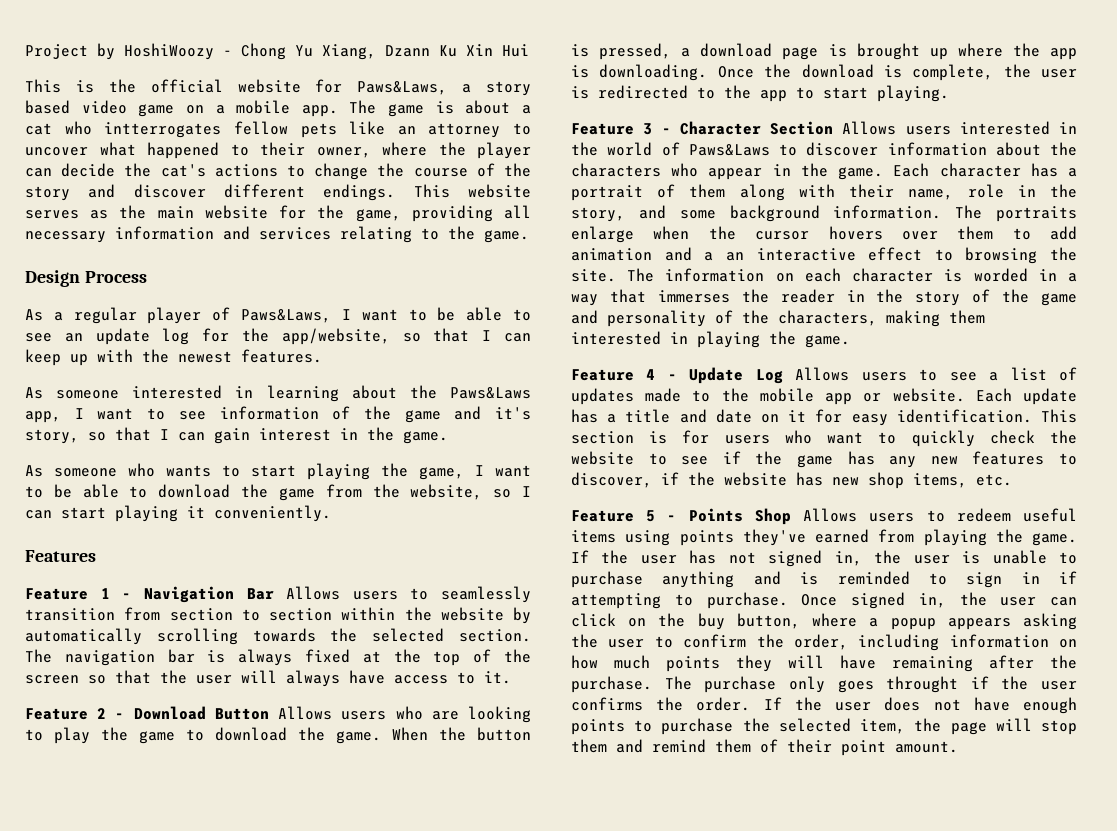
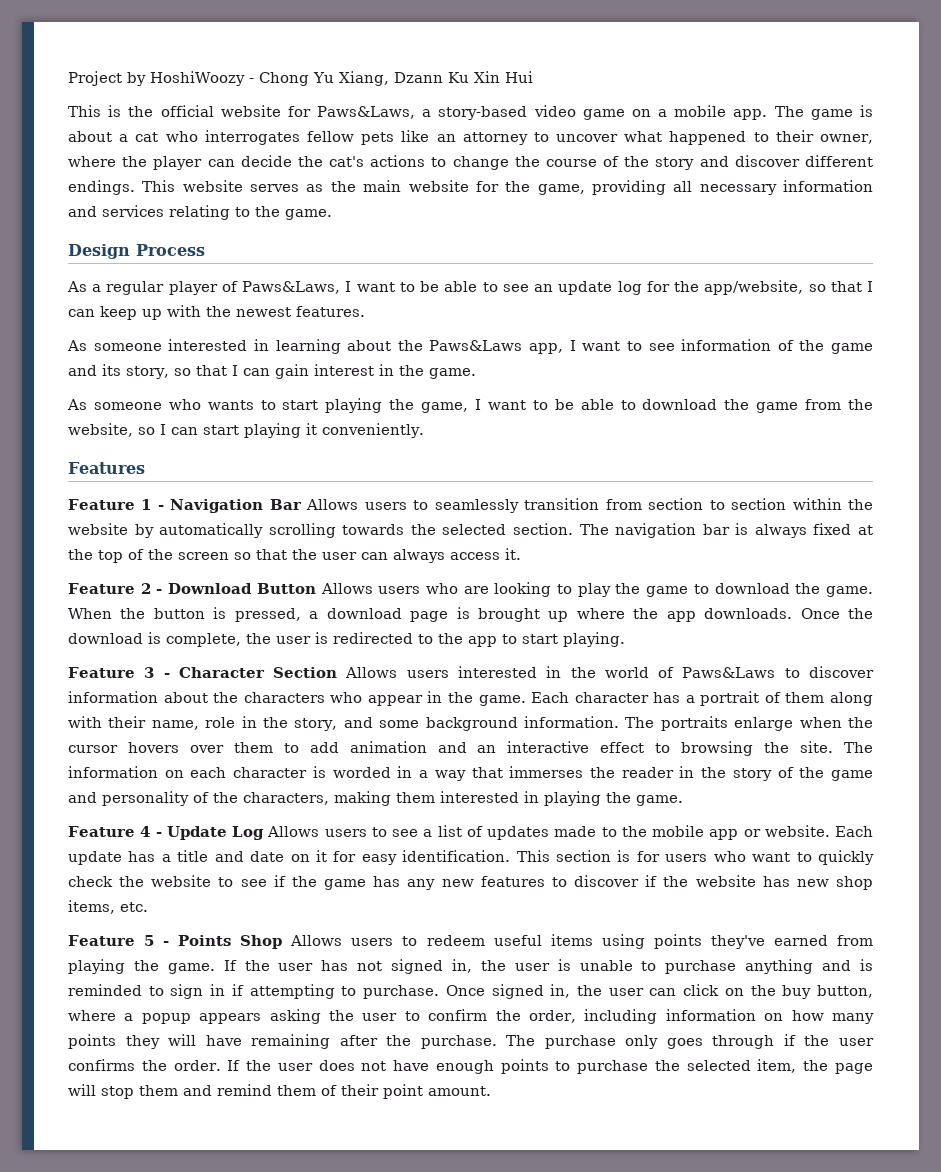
[486,81,531,96] [25,100,70,114] story based -> [438,106,528,120] story-based
[104,122,222,138] intterrogates -> [204,130,300,145] interrogates
[494,407,531,420] it's -> [102,364,121,376] its
[241,670,475,687] will always have access to -> [361,549,500,563] can always access
[571,64,708,81] is downloading. -> [704,608,793,619] downloads.
[704,252,714,261] a -> (467, 747) none
[571,472,652,488] discover, -> [574,875,640,887] discover
[614,655,650,669] much -> [831,1013,874,1024] many
[886,676,959,693] throught -> [712,1035,775,1049] through

